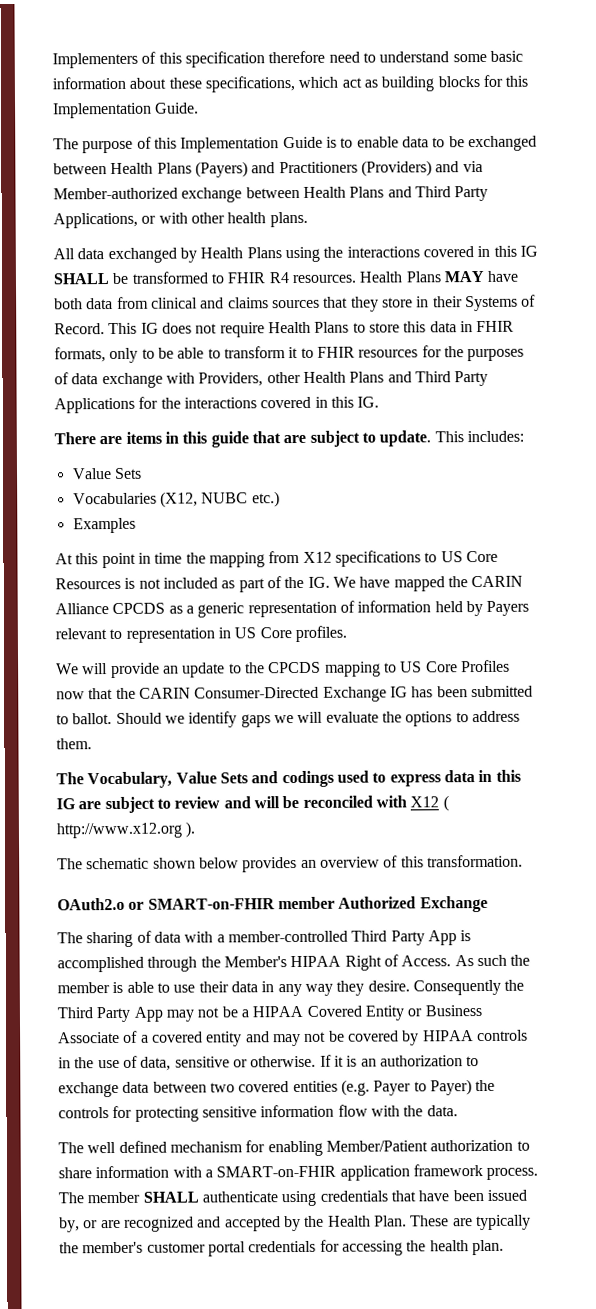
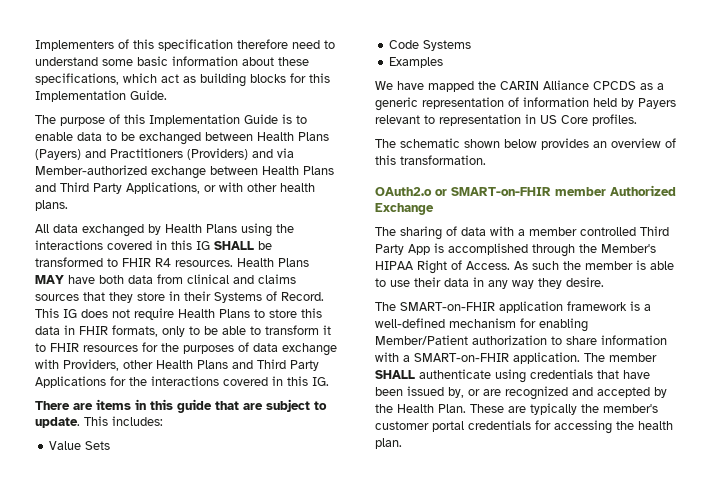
[72,491,280,508] [72,517,136,534] [55,550,498,569] [55,576,330,593] Vocabularies (X12, NUBC etc.) // Examples // At this point in time the mapping from X12 specifications to US Core Resources is not included as part of the IG. -> [389,40,472,51] [389,57,444,68] Code Systems // Examples //
[56,659,510,679] [56,685,533,702] [56,710,520,728] [56,738,92,750] [56,769,521,789] [56,795,449,814] [56,821,196,839] // We will provide an update to the CPCDS mapping to US Core Profiles now that the CARIN Consumer-Directed Exchange IG has been submitted to ballot. Should we identify gaps we will evaluate the options to address them. // The Vocabulary, Value Sets and codings used to express data in this IG are subject to review and will be reconciled with X12 ( http://www.x12.org ). -> (637, 120) none
[227,930,348,943] member-controlled -> [529,227,636,236] member controlled
[412,979,525,996] [57,1005,482,1023] [58,1029,528,1047] [58,1054,480,1071] [58,1079,496,1098] [58,1104,458,1122] [58,1140,167,1154] Consequently the Third Party App may not be a HIPAA Covered Entity or Business Associate of a covered entity and may not be covered by HIPAA controls in the use of data, sensitive or otherwise. If it is an authorization to exchange data between two covered entities (e.g. Payer to Payer) the controls for protecting sensitive information flow with the data. // The well defined -> [375,301,651,313] [375,318,445,328] // The SMART-on-FHIR application framework is a well-defined
[339,1164,539,1181] application framework process. -> [513,352,580,364] application.

